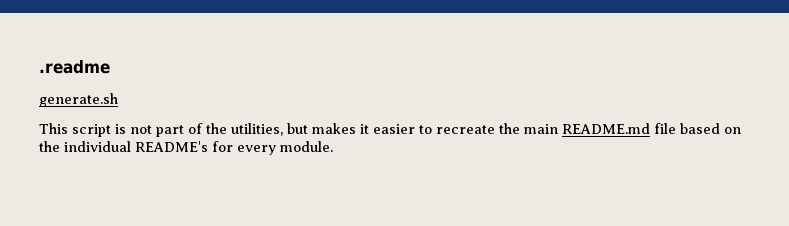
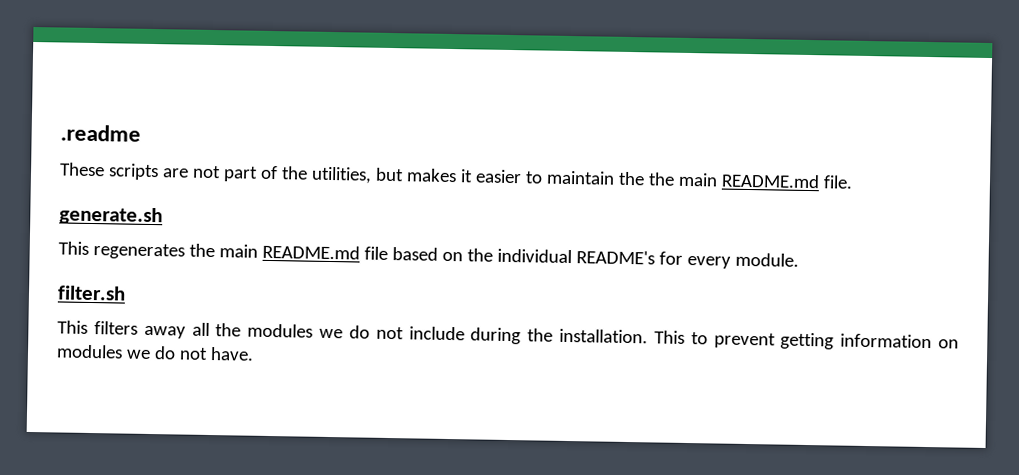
[39,93,118,107] [39,123,126,137] generate.sh // This script is -> [59,162,189,181] These scripts are
[436,125,495,134] recreate -> [545,170,853,189] [59,206,163,226] [58,241,185,260] maintain the the main README.md file. // generate.sh // This regenerates
(333, 146) none -> [57,285,126,301] [57,320,960,350] [56,344,254,361] // filter.sh // This filters away all the modules we do not include during the installation. This to prevent getting information on modules we do not have.

